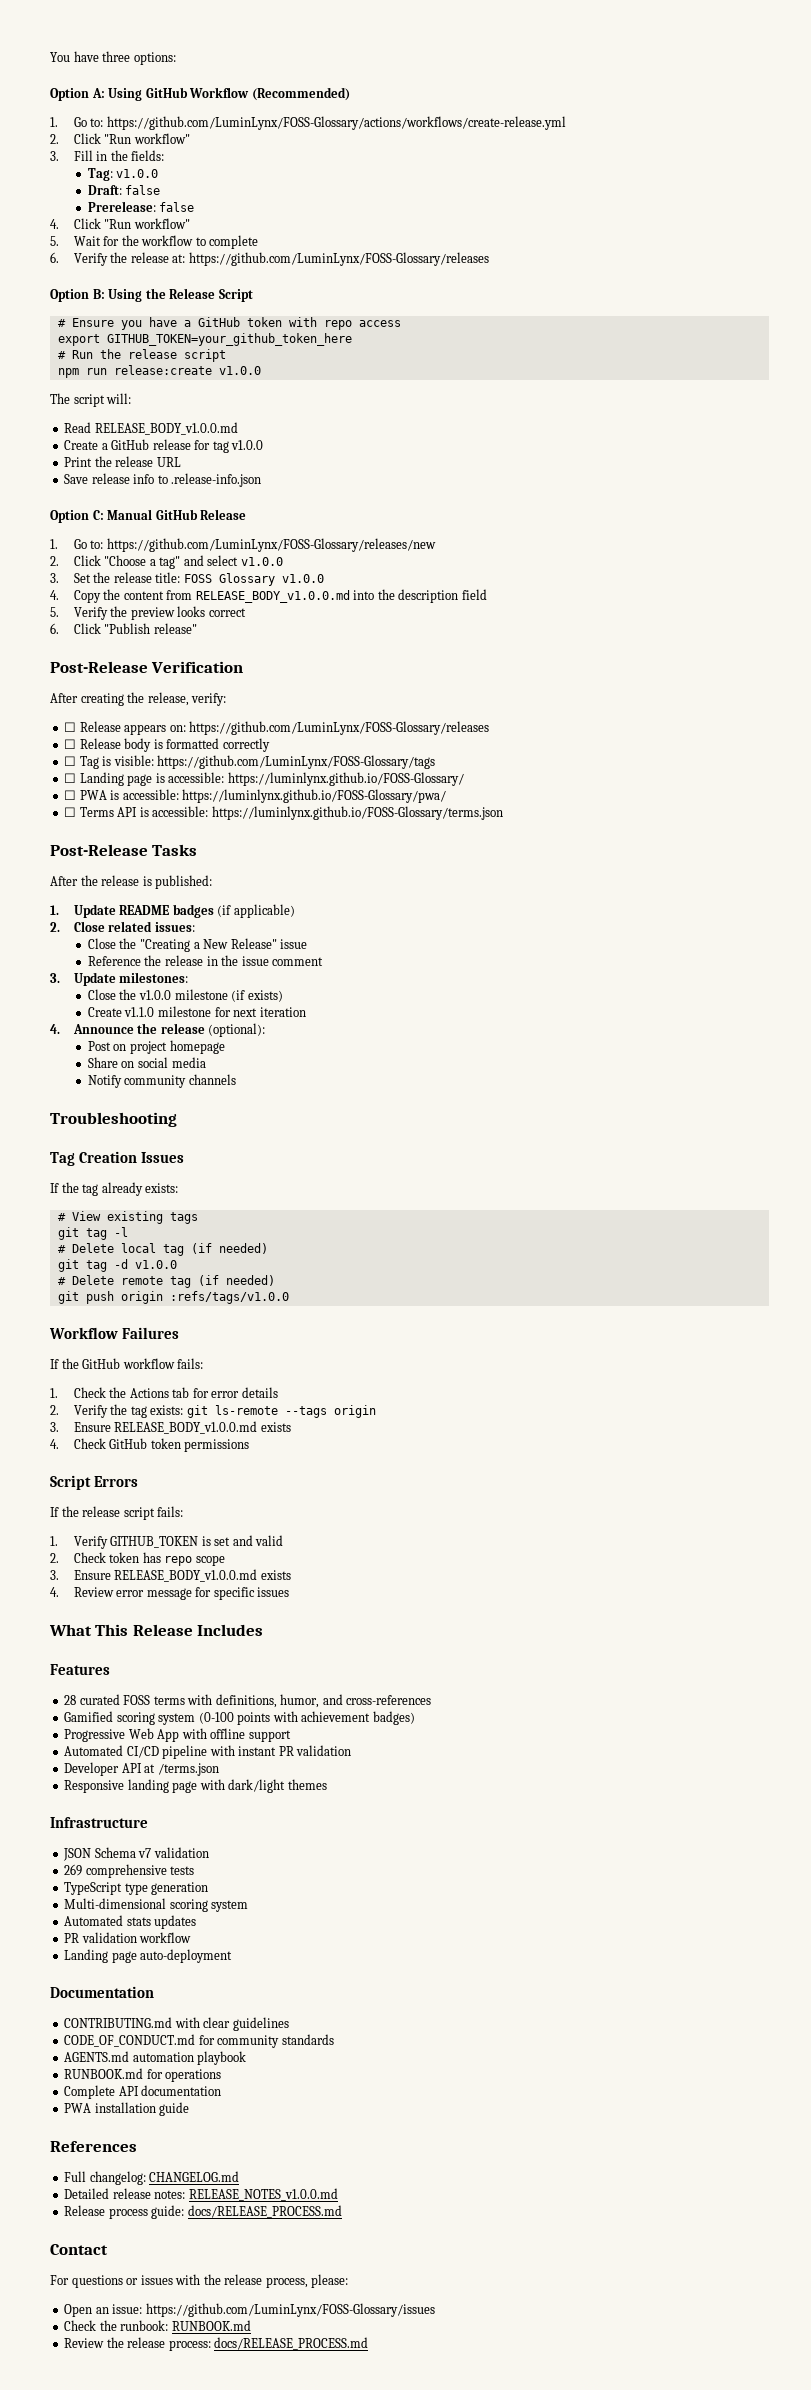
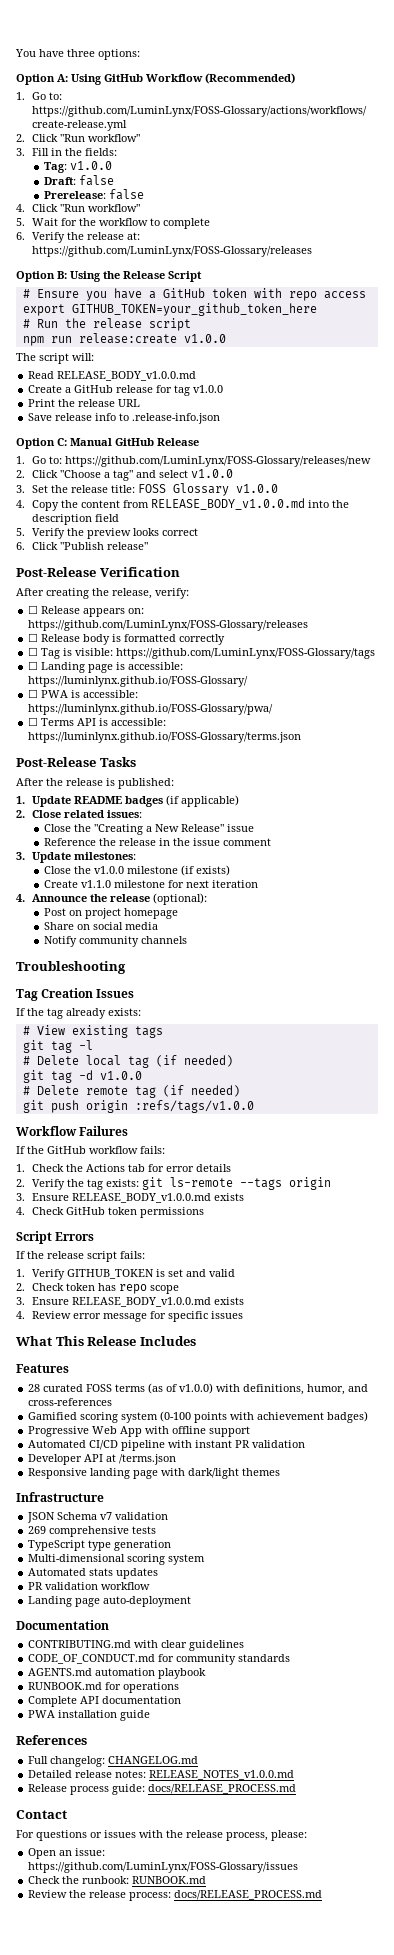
(185, 1700) none -> [148,1383,214,1394] (as of v1.0.0)

